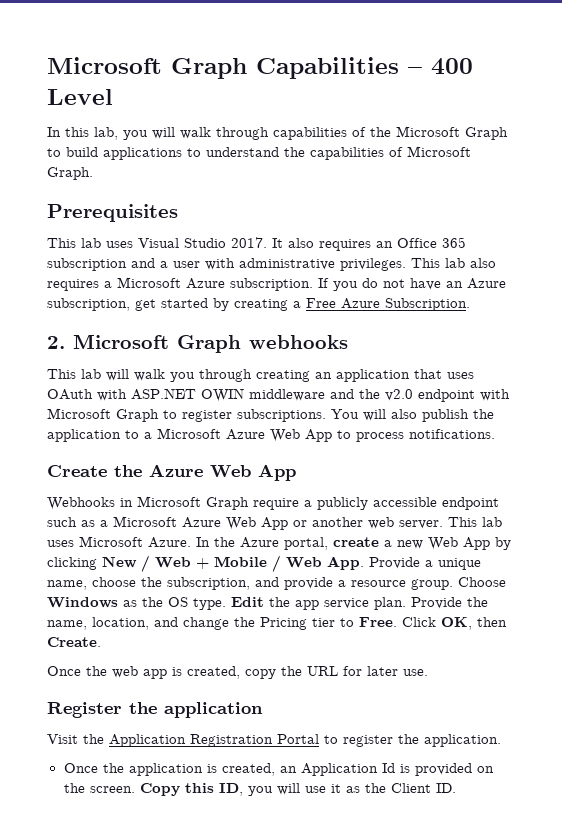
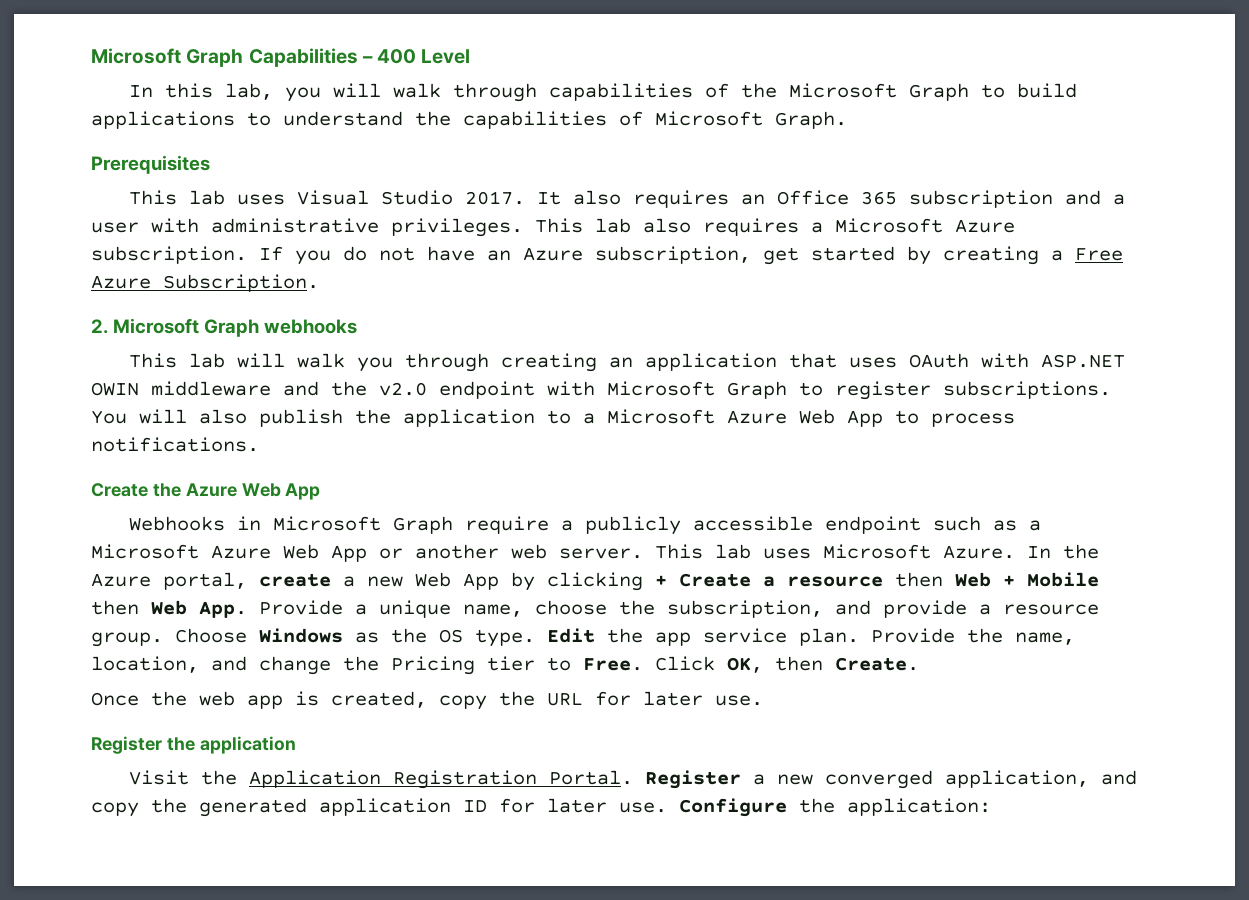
[102,555,150,572] New / -> [655,572,943,587] + Create a resource then
[272,555,281,572] / -> [91,600,139,615] then
[277,734,501,747] [63,763,494,776] [63,783,456,796] Portal to register the application. // Once the application is created, an Application Id is provided on the screen. Copy this ID, you will use it as the Client ID. -> [549,770,1138,789] [91,798,991,817] Portal. Register a new converged application, and copy the generated application ID for later use. Configure the application:

